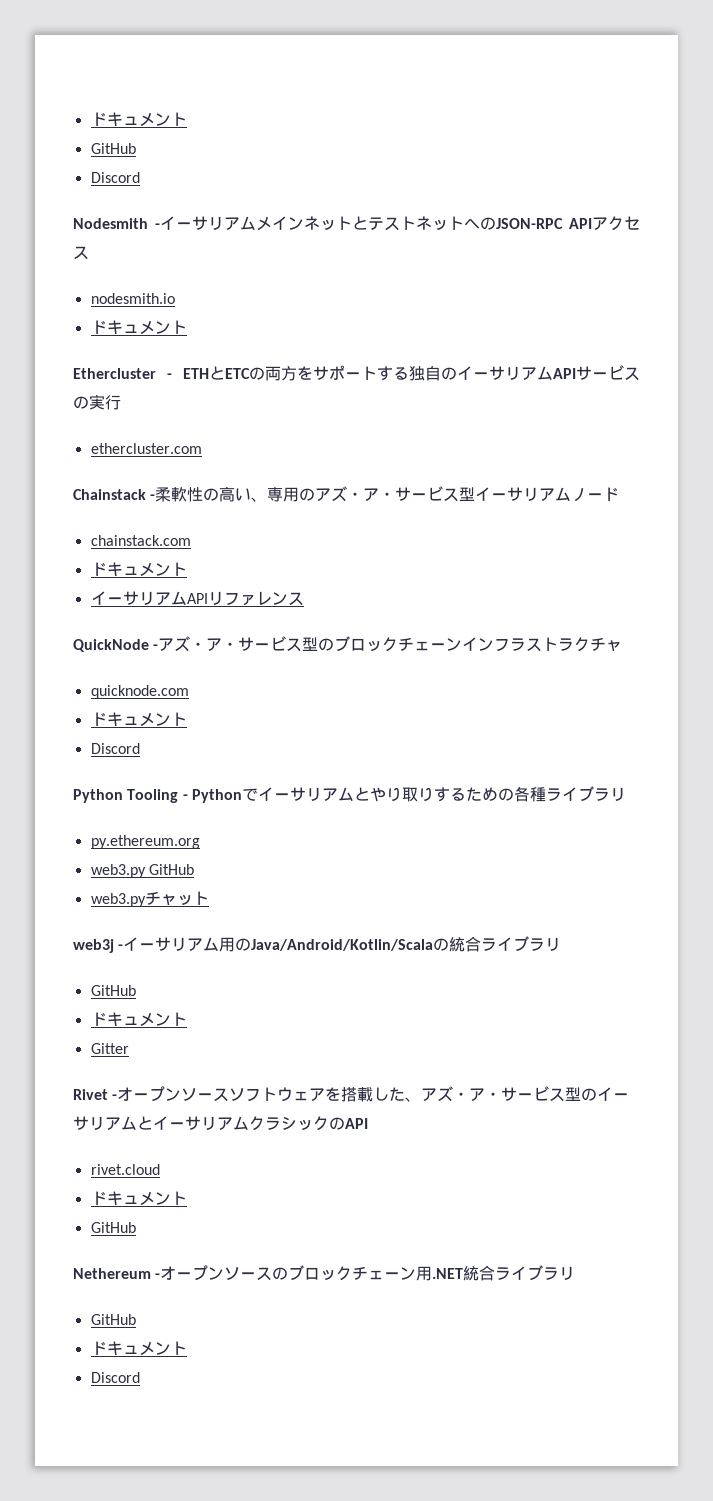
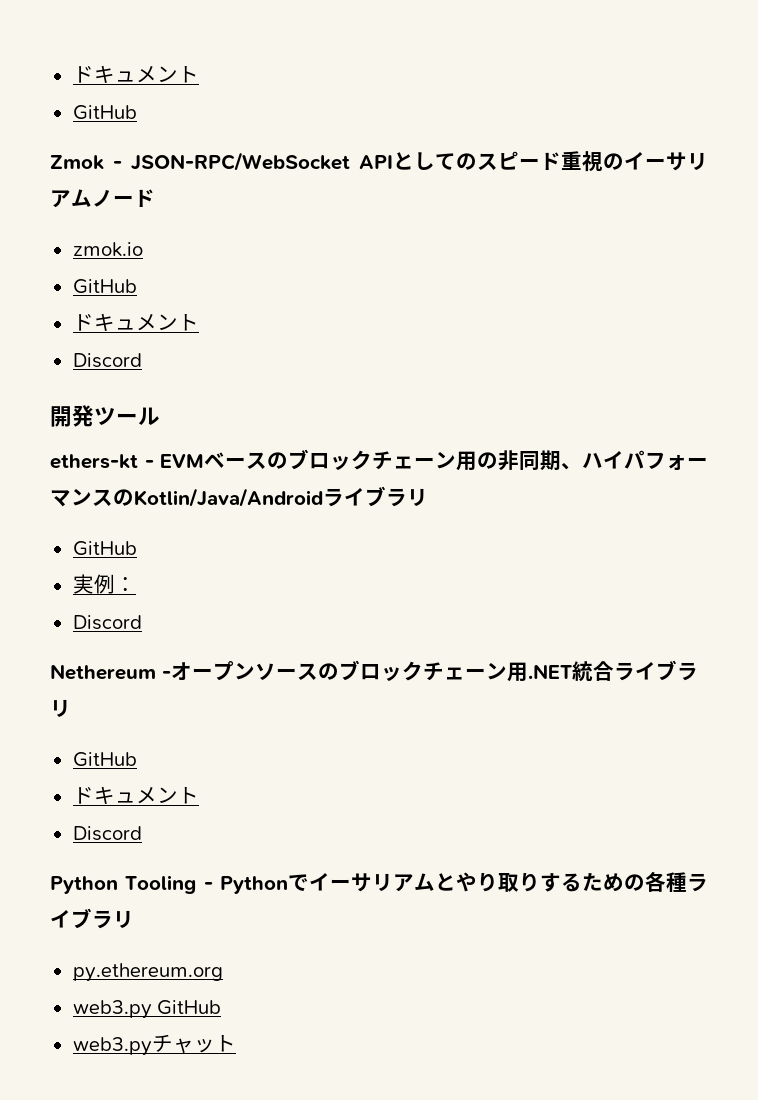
[90,112,187,127] [90,143,136,154] [90,172,140,183] [73,216,640,231] [73,246,89,260] [90,293,175,304] [90,320,187,335] [73,365,640,381] [73,394,121,410] [90,443,202,454] [73,486,476,502] ドキュメント // GitHub // Discord // Nodesmith -イーサリアムメインネットとテストネットへのJSON-RPC APIアクセス // nodesmith.io // ドキュメント // Ethercluster - ETHとETCの両方をサポートする独自のイーサリアムAPIサービスの実行 // ethercluster.com // Chainstack -柔軟性の高い、専用のアズ・ア・サービス型 -> [72,65,199,83] [72,105,137,120] [50,151,624,172] ドキュメント // GitHub // Zmok - JSON-RPC/WebSocket APIとしてのスピード重視の
[90,535,191,546] [90,562,187,577] [90,591,304,606] [73,636,623,652] [90,685,189,699] chainstack.com // ドキュメント // イーサリアムAPIリファレンス // QuickNode -アズ・ア・サービス型のブロックチェーンインフラストラクチャ // quicknode.com -> [72,242,143,257] [72,279,137,294] [72,313,199,331] [72,353,142,368] [50,405,160,427] [50,449,708,471] [50,486,428,507] [72,541,137,556] [72,574,136,594] [72,615,142,630] [50,660,698,682] [50,699,71,717] [72,752,137,767] zmok.io // GitHub // ドキュメント // Discord // 開発ツール // ethers-kt - EVMベースのブロックチェーン用の非同期、ハイパフォーマンスのKotlin/Java/Androidライブラリ // GitHub // 実例： // Discord // Nethereum -オープンソースのブロックチェーン用.NET統合ライブラリ // GitHub
[73,936,562,953] [90,985,136,996] [90,1012,187,1027] [90,1043,129,1054] [73,1086,630,1102] [73,1116,368,1131] [90,1164,160,1175] [90,1191,187,1206] [90,1222,136,1233] [73,1265,576,1281] [90,1314,136,1325] [90,1341,187,1356] [90,1372,140,1383] // web3j -イーサリアム用のJava/Android/Kotlin/Scalaの統合ライブラリ // GitHub // ドキュメント // Gitter // Rivet -オープンソースソフトウェアを搭載した、アズ・ア・サービス型のイーサリアムとイーサリアムクラシックのAPI // rivet.cloud // ドキュメント // GitHub // Nethereum -オープンソースのブロックチェーン用.NET統合ライブラリ // GitHub // ドキュメント // Discord -> (236, 1043) none

